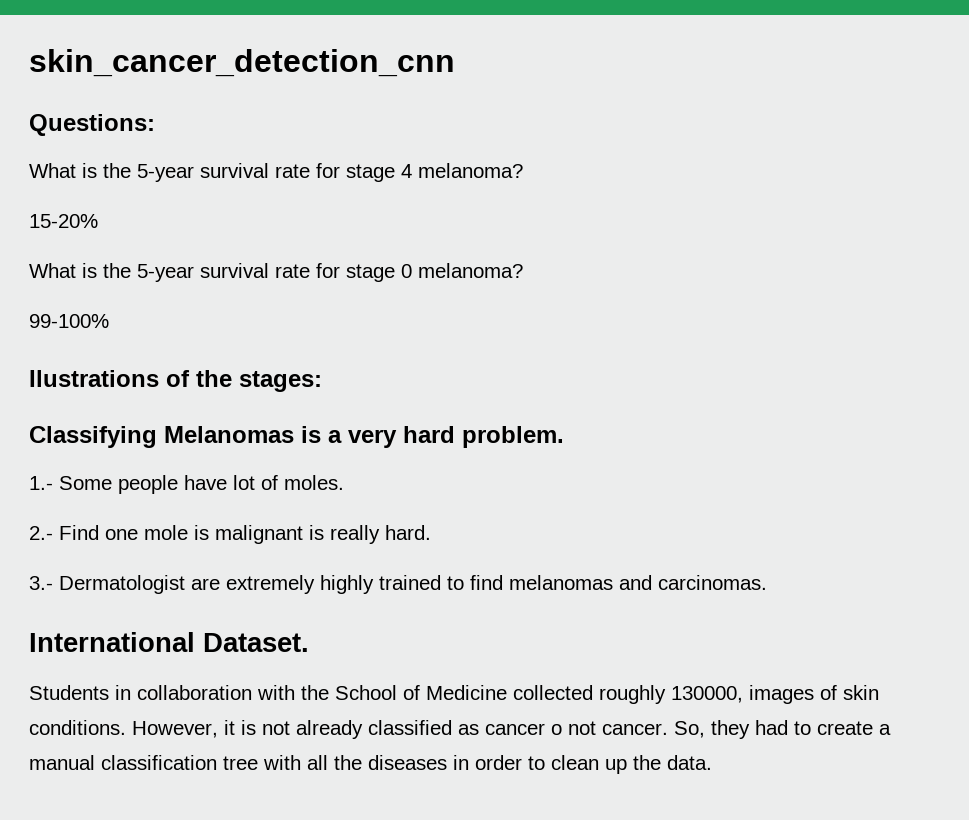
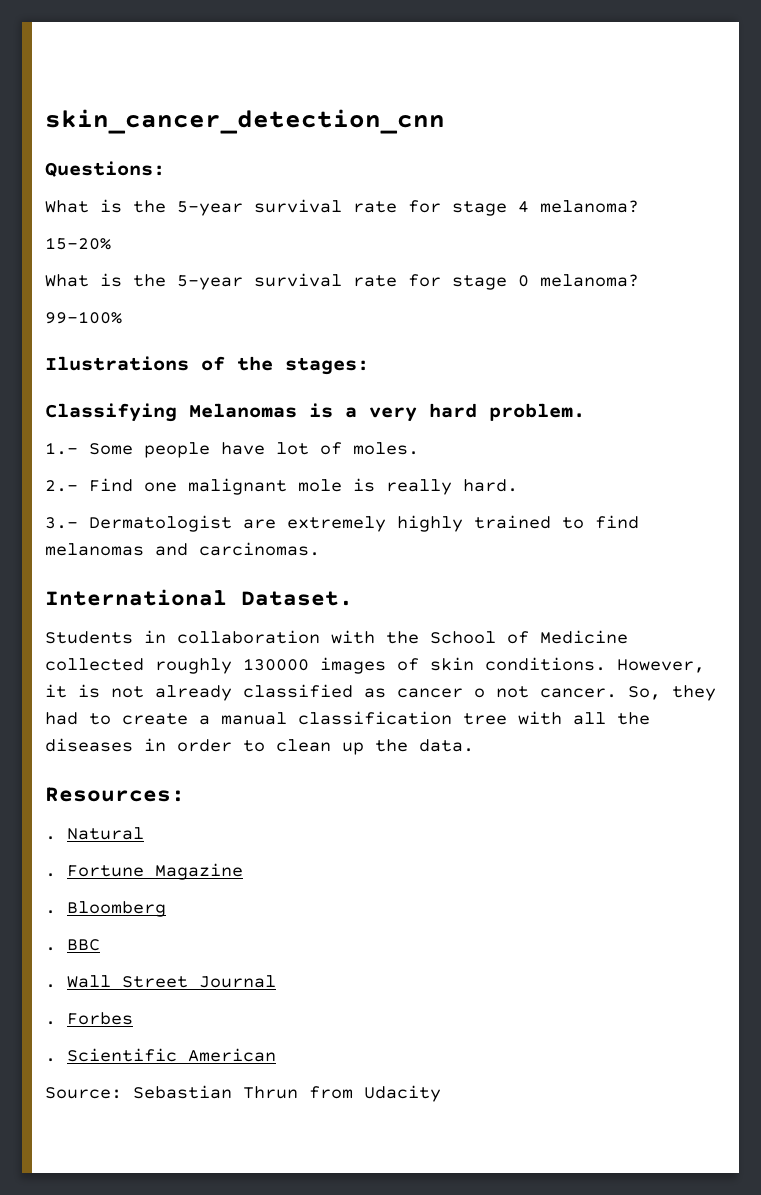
(138, 534) none -> [188,478,287,495] malignant
[215,525,324,544] malignant is -> (375, 485) none
[671,686,743,703] 130000, -> [243,658,309,671] 130000
(712, 762) none -> [45,787,185,802] [45,827,144,840] [45,863,243,880] [45,901,166,917] [45,939,100,951] [45,975,276,988] [45,1012,133,1025] [45,1048,276,1062] [45,1085,441,1102] // Resources: // . Natural // . Fortune Magazine // . Bloomberg // . BBC // . Wall Street Journal // . Forbes // . Scientific American // Source: Sebastian Thrun from Udacity

